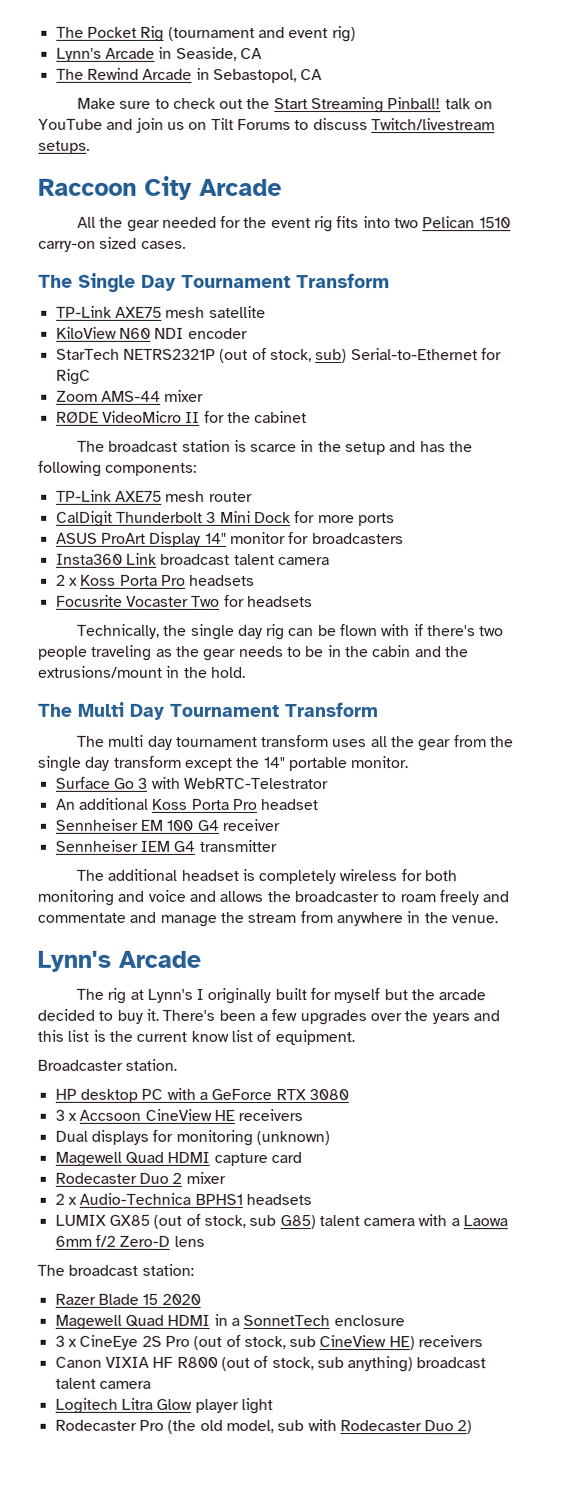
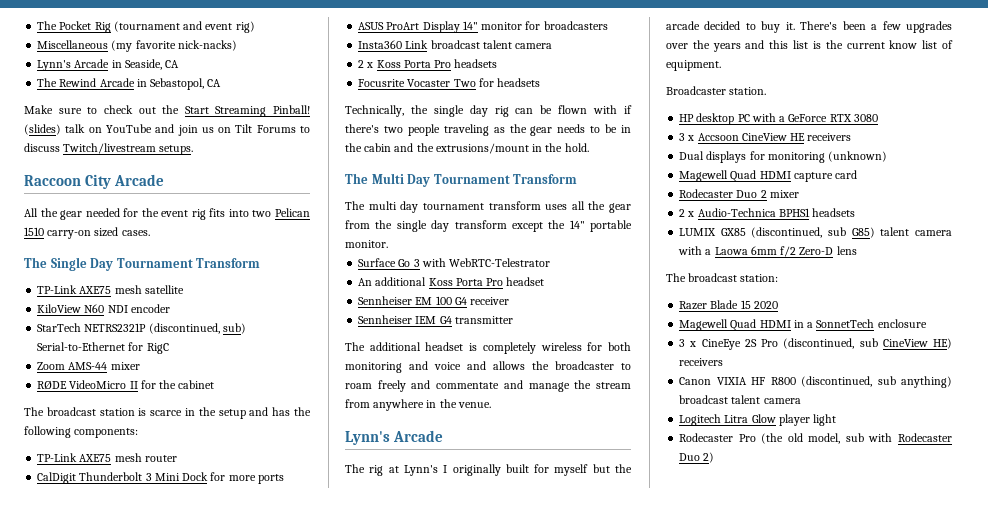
(356, 34) none -> [37,40,237,52] // Miscellaneous (my favorite nick-nacks)
(442, 103) none -> [24,124,61,135] (slides)
[219,347,312,363] (out of stock, -> [148,323,220,334] (discontinued,
[153,1213,246,1229] (out of stock, -> [751,227,823,238] (discontinued,
[193,1334,286,1350] (out of stock, -> [783,338,855,349] (discontinued,
[220,1355,314,1371] (out of stock, -> [801,376,873,387] (discontinued,

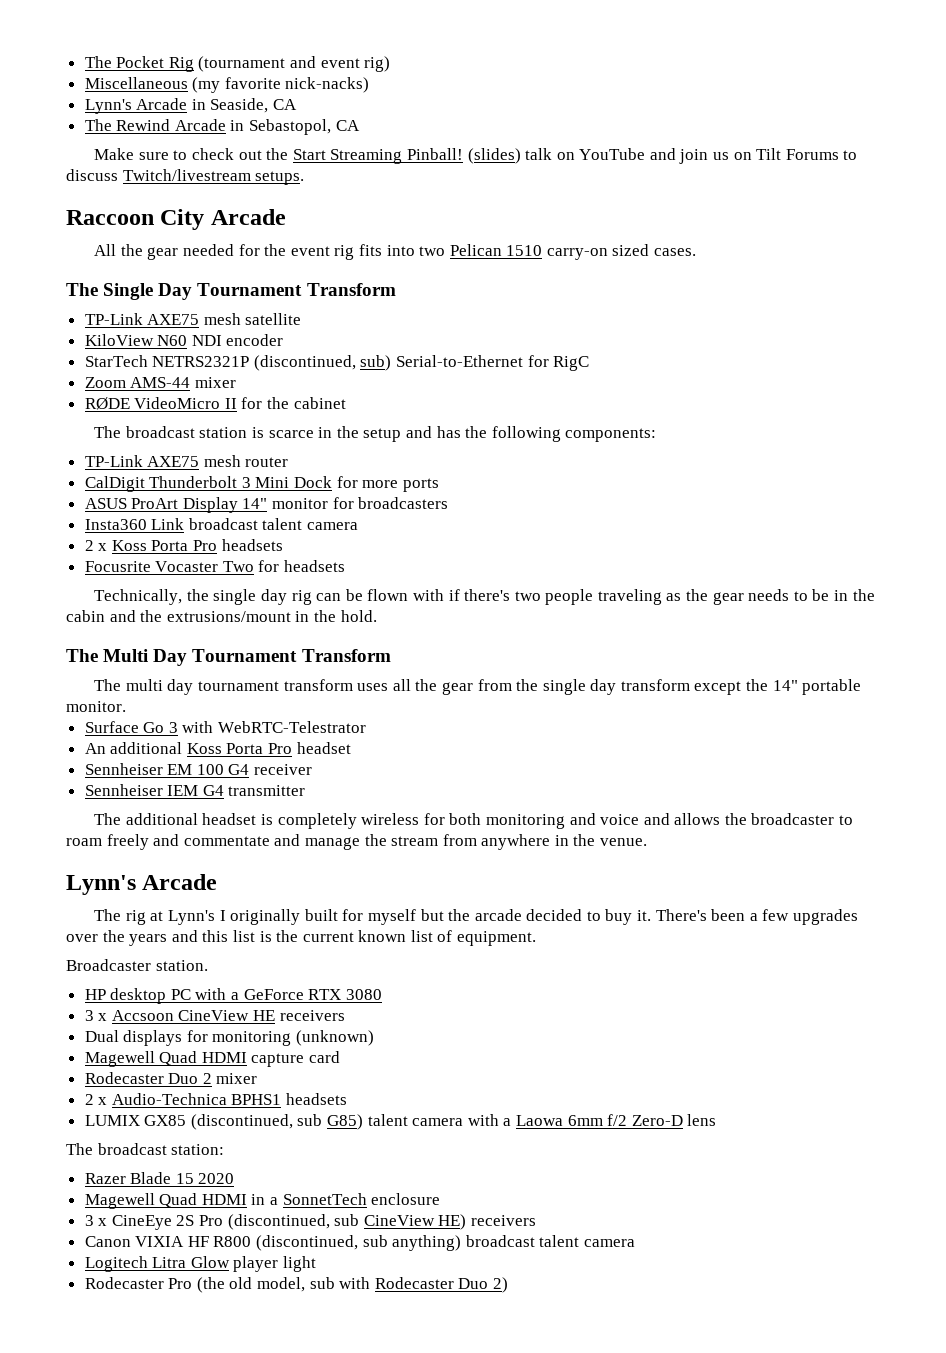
[889,40,918,49] know -> [358,930,407,942] known

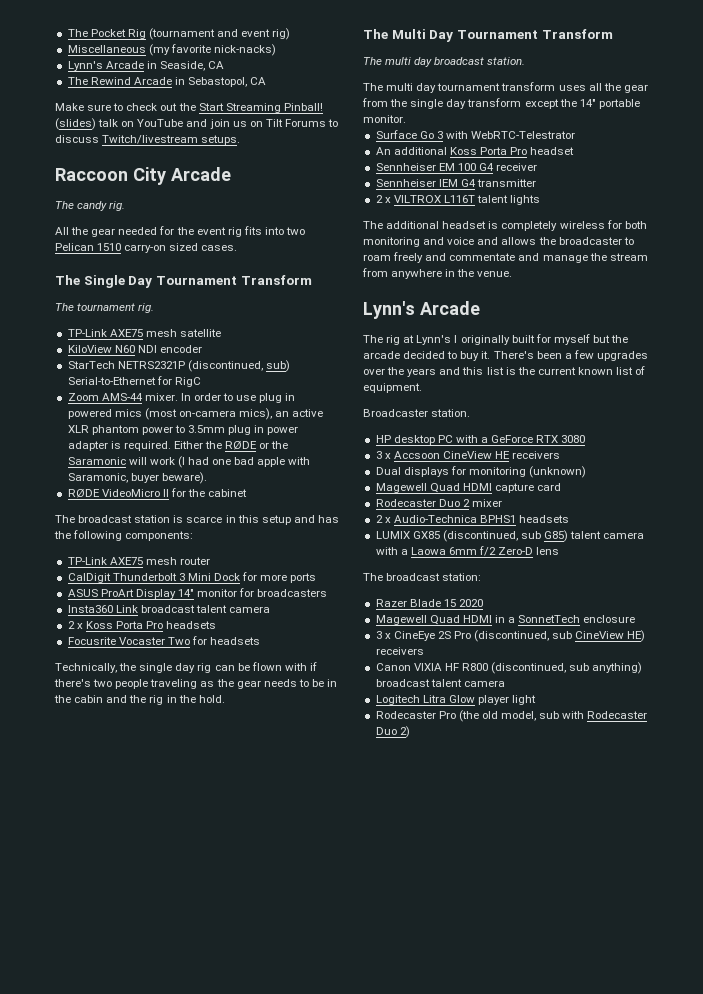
(286, 217) none -> [55,201,126,211] // The candy rig.
(396, 289) none -> [55,303,155,313] // The tournament rig.
[194,377,236,388] mixer -> [144,393,296,403] [67,408,324,420] [67,425,299,435] [67,441,289,451] [67,456,311,468] [67,472,207,484] mixer. In order to use plug in powered mics (most on-camera mics), an active XLR phantom power to 3.5mm plug in power adapter is required. Either the RØDE or the Saramonic will work (I had one bad apple with Saramonic, buyer beware).
[336,426,359,438] the -> [237,515,259,523] this
[166,611,291,622] extrusions/mount -> [149,695,164,705] rig
(391, 655) none -> [363,57,526,67] // The multi day broadcast station.
(306, 790) none -> [375,195,541,205] // 2 x VILTROX L116T talent lights

